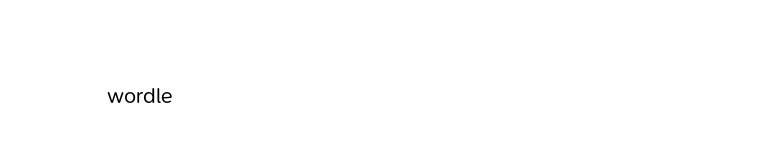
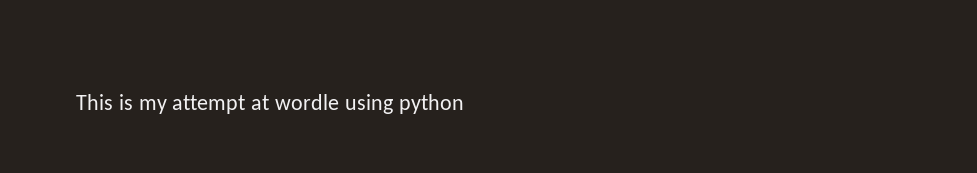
[107,88,173,104] wordle -> [76,94,464,114] This is my attempt at wordle using python

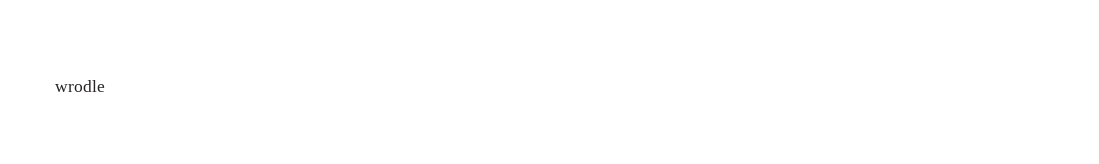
[76,94,464,114] This is my attempt at wordle using python -> [55,80,105,92] wrodle

